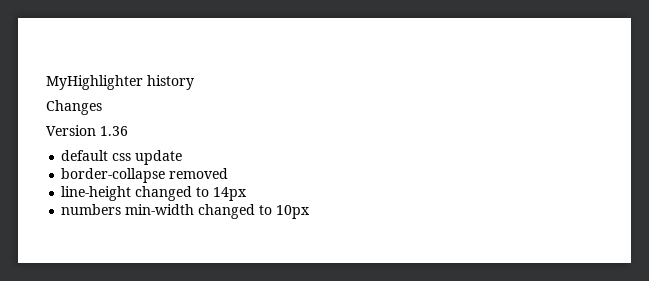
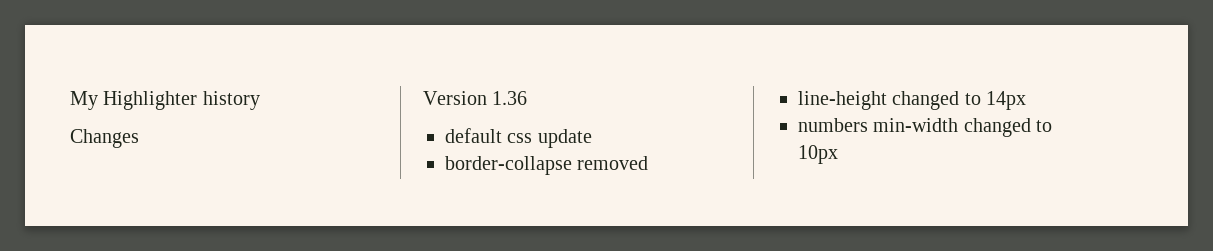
[46,75,143,90] MyHighlighter -> [70,91,198,110] My Highlighter

